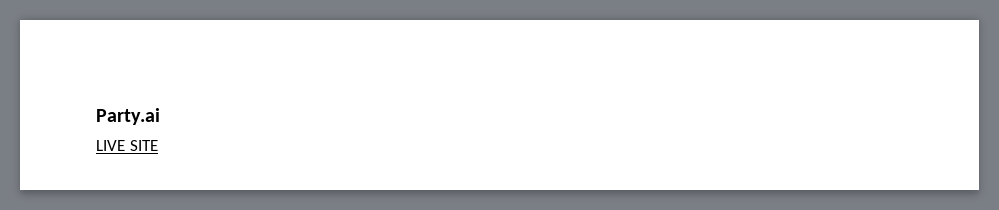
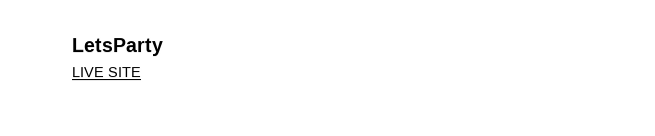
[96,108,160,125] Party.ai -> [71,38,163,57] LetsParty

